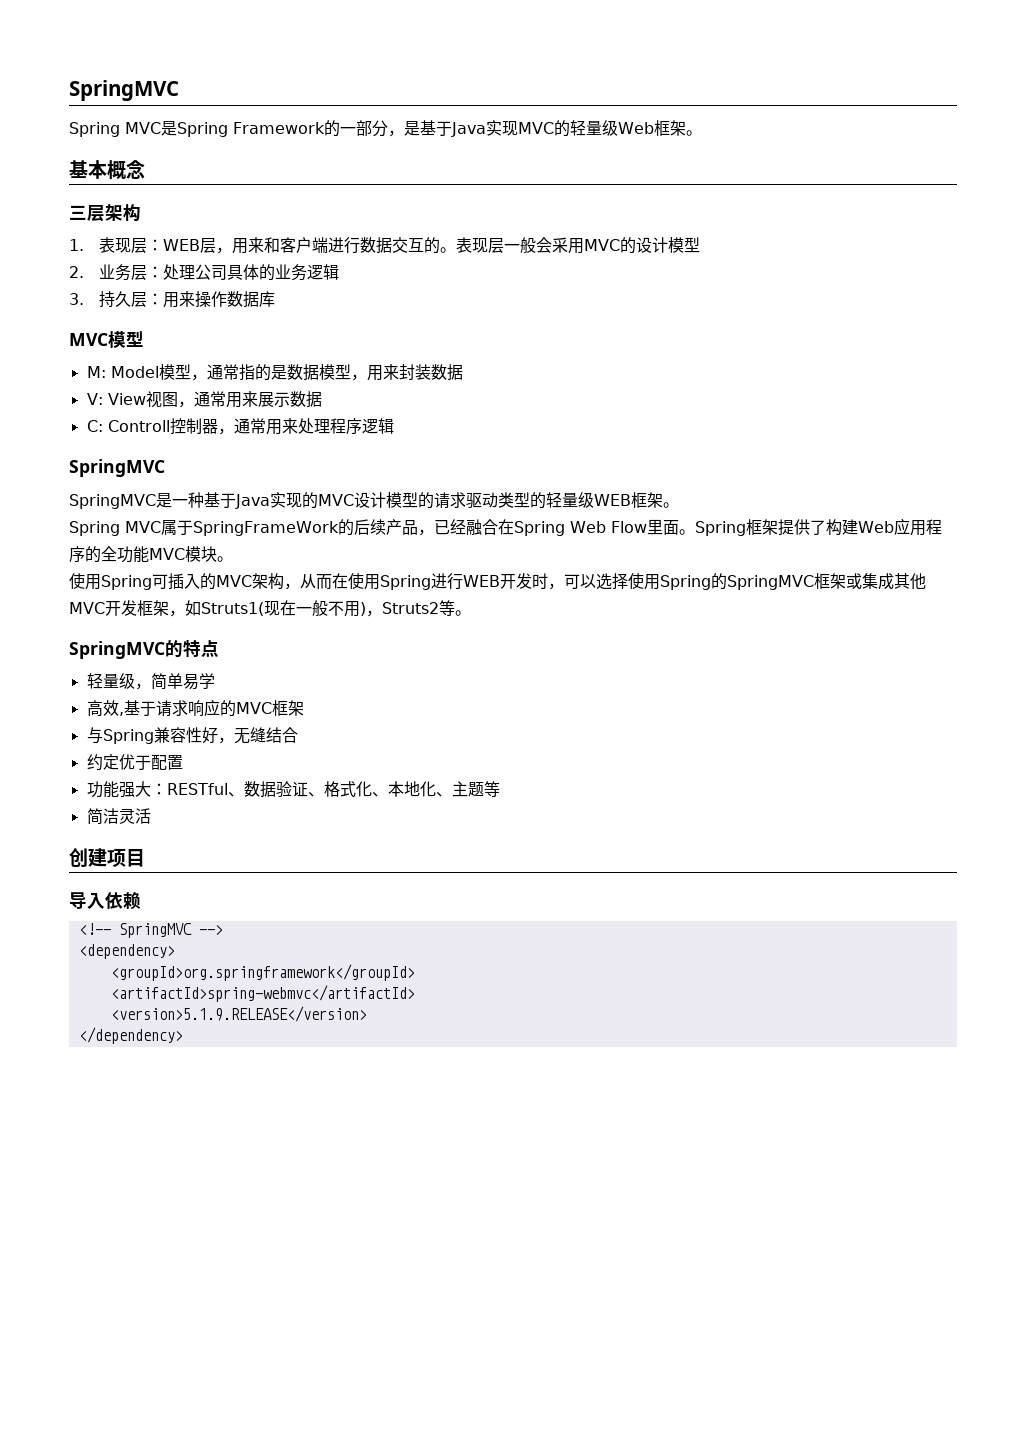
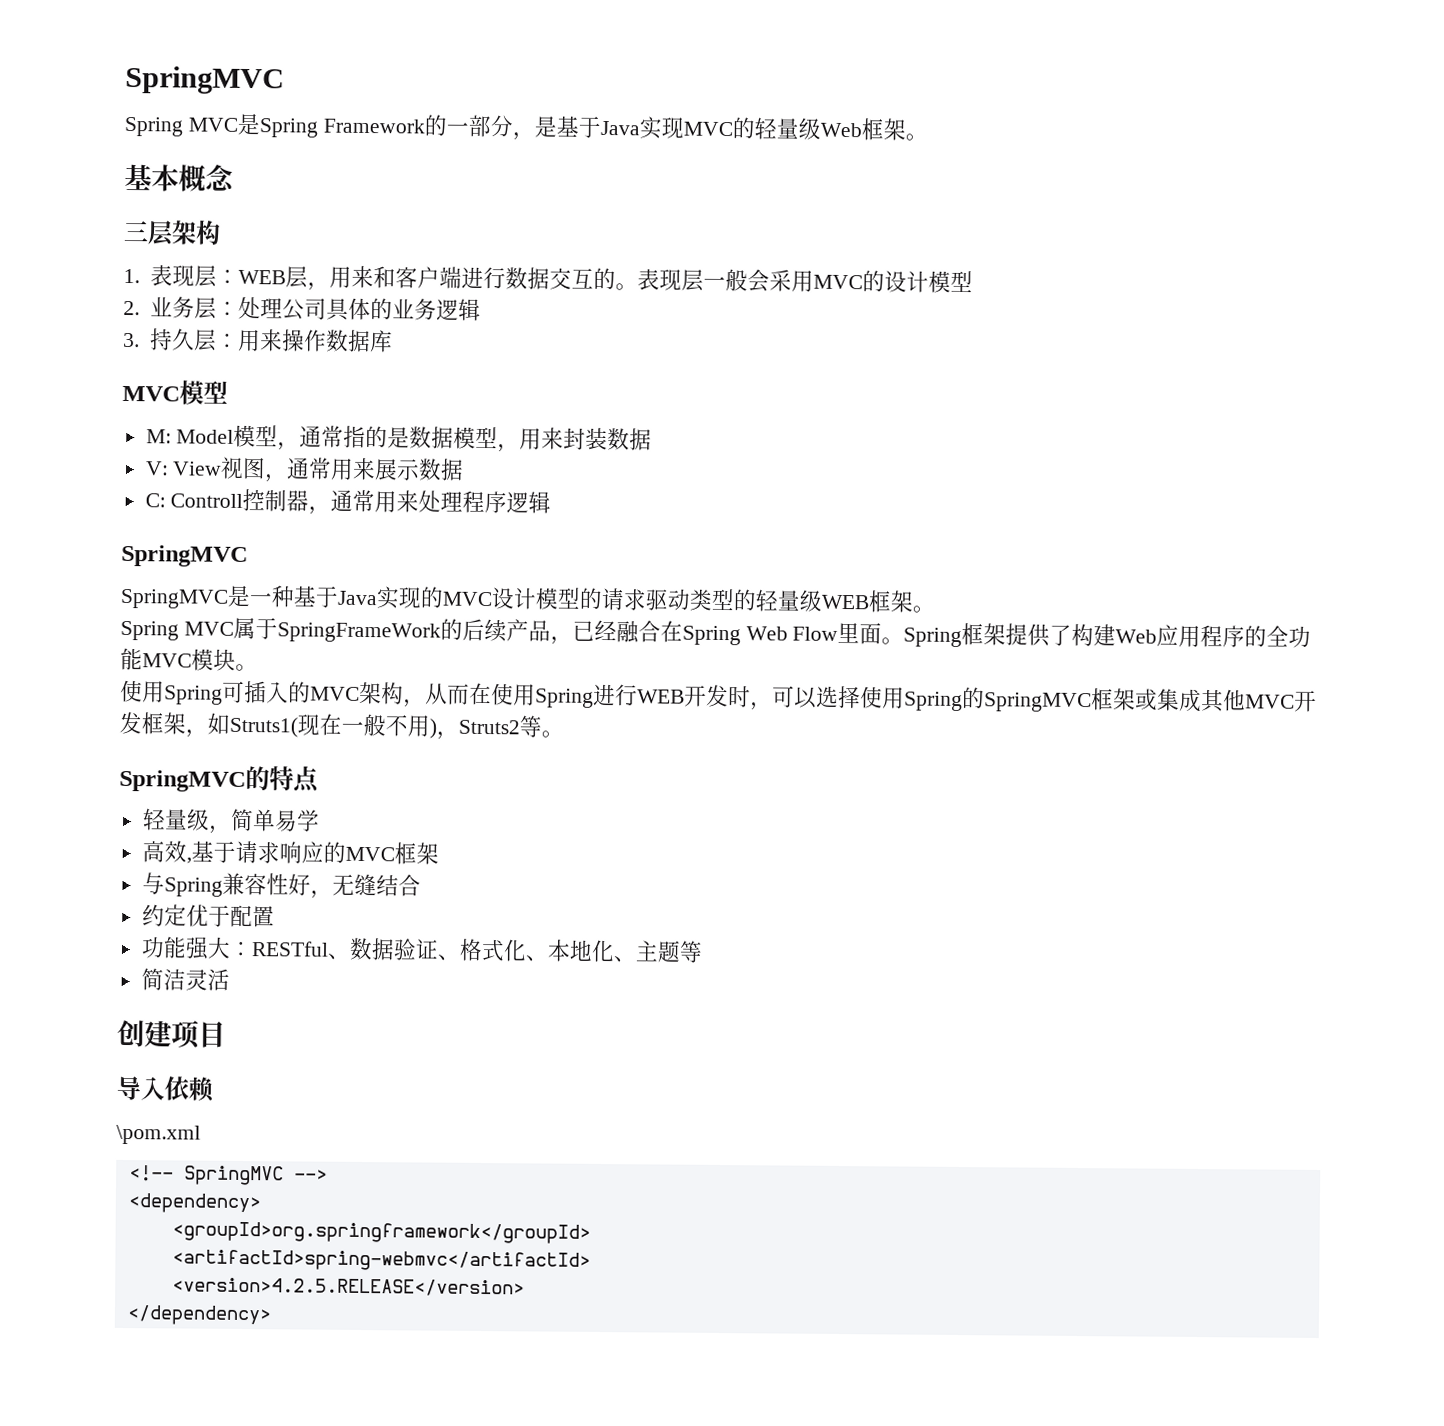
(141, 901) none -> [116,1124,201,1145] // \pom.xml
[110,1006,367,1022] <version>5.1.9.RELEASE</version> -> [171,1277,525,1297] <version>4.2.5.RELEASE</version>

